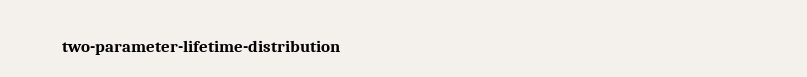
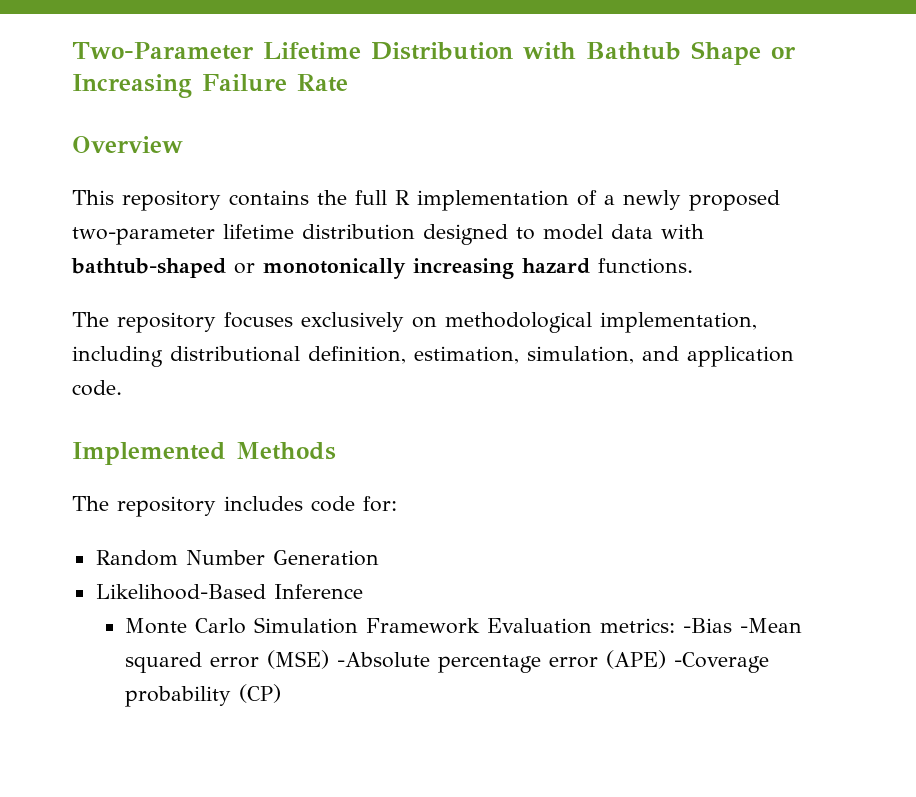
[62,40,340,55] two-parameter-lifetime-distribution -> [72,41,796,65] [72,74,348,98] [72,136,183,153] [72,190,780,211] [72,224,704,245] [71,258,693,279] [72,312,757,333] [72,346,794,367] [72,380,122,396] [72,442,336,465] [72,496,397,517] [95,550,379,566] [95,584,363,600] [125,617,803,634] [125,650,770,673] [125,684,282,707] Two-Parameter Lifetime Distribution with Bathtub Shape or Increasing Failure Rate // Overview // This repository contains the full R implementation of a newly proposed two-parameter lifetime distribution designed to model data with bathtub-shaped or monotonically increasing hazard functions. // The repository focuses exclusively on methodological implementation, including distributional definition, estimation, simulation, and application code. // Implemented Methods // The repository includes code for: // Random Number Generation // Likelihood-Based Inference // Monte Carlo Simulation Framework Evaluation metrics: -Bias -Mean squared error (MSE) -Absolute percentage error (APE) -Coverage probability (CP)

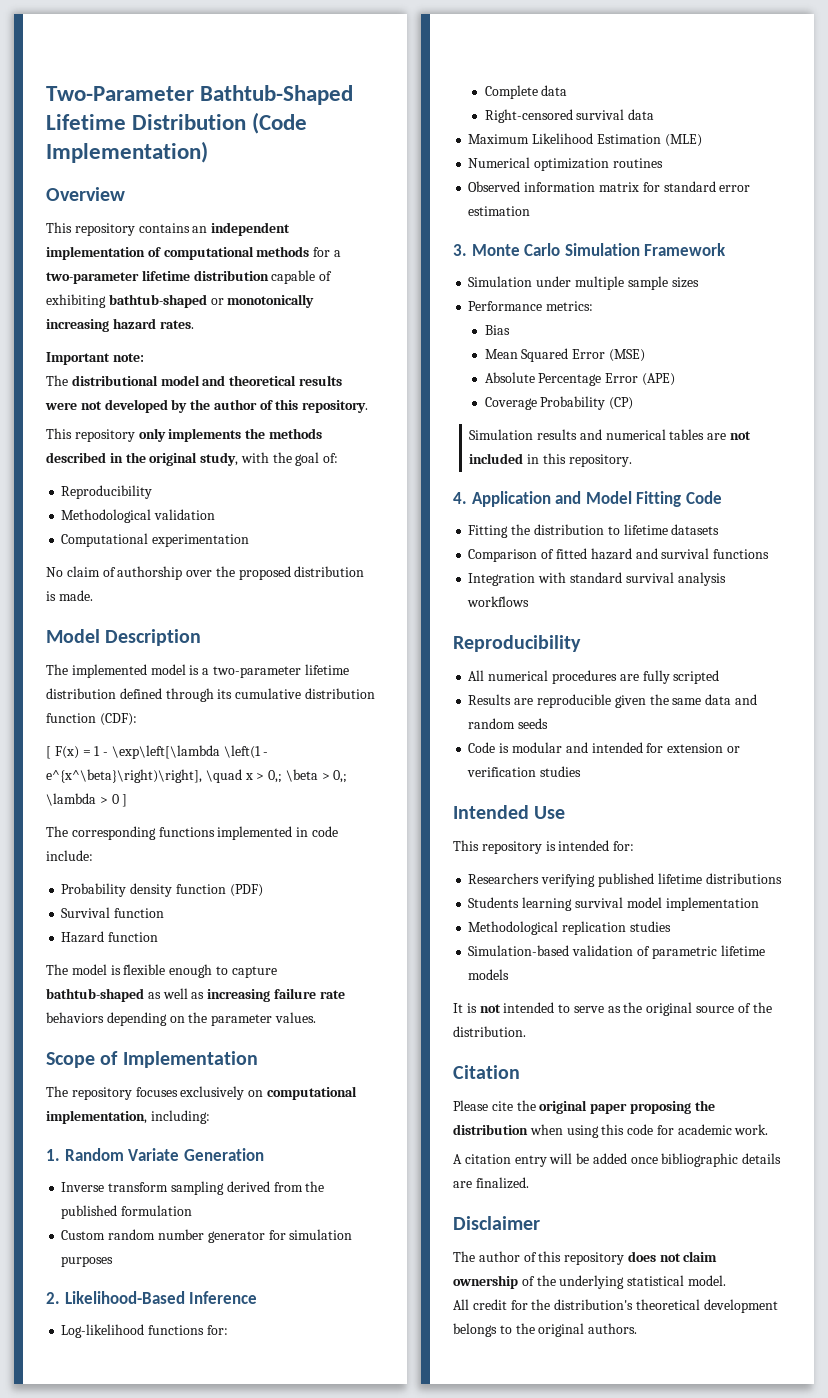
(254, 51) none -> [200,85,354,105] Bathtub-Shaped
[522,41,796,65] [72,74,348,98] [72,136,183,153] [72,190,780,211] [72,224,704,245] with Bathtub Shape or Increasing Failure Rate // Overview // This repository contains the full R implementation of a newly proposed two-parameter lifetime distribution designed to model data with -> [252,112,308,134] [46,141,208,163] [46,187,125,201] [46,222,291,236] [46,246,341,260] [46,270,333,284] [46,294,106,308] (Code Implementation) // Overview // This repository contains an independent implementation of computational methods for a two-parameter lifetime distribution capable of exhibiting
[598,258,693,274] functions. -> [159,320,194,329] [46,352,144,365] [46,375,342,386] [45,399,369,413] [46,428,322,442] [46,452,339,466] [61,485,153,499] [61,509,216,523] [61,533,250,547] [46,566,365,580] [46,590,93,601] [46,629,202,646] [46,664,349,678] [46,688,375,702] [46,713,137,726] [46,745,269,759] [46,769,348,783] [46,793,128,807] [46,826,338,840] [46,850,93,861] [61,883,263,897] [61,907,165,918] [61,931,159,943] [46,964,277,978] [46,988,345,1002] [46,1012,316,1026] [46,1051,258,1068] rates. // Important note: // The distributional model and theoretical results were not developed by the author of this repository. // This repository only implements the methods described in the original study, with the goal of: // Reproducibility // Methodological validation // Computational experimentation // No claim of authorship over the proposed distribution is made. // Model Description // The implemented model is a two-parameter lifetime distribution defined through its cumulative distribution function (CDF): // [ F(x) = 1 - \exp\left[\lambda \left(1 - e^{x^\beta}\right)\right], \quad x > 0,; \beta > 0,; \lambda > 0 ] // The corresponding functions implemented in code include: // Probability density function (PDF) // Survival function // Hazard function // The model is flexible enough to capture bathtub-shaped as well as increasing failure rate behaviors depending on the parameter values. // Scope of Implementation
[445,312,757,333] [72,346,794,367] [72,380,122,396] [72,442,336,465] [72,496,397,517] [95,550,379,566] [95,584,363,600] [125,617,803,634] [125,650,599,673] methodological implementation, including distributional definition, estimation, simulation, and application code. // Implemented Methods // The repository includes code for: // Random Number Generation // Likelihood-Based Inference // Monte Carlo Simulation Framework Evaluation metrics: -Bias -Mean squared error (MSE) -Absolute percentage error -> [266,1086,357,1100] [46,1110,210,1124] [46,1148,264,1161] [61,1181,325,1195] [61,1205,193,1219] [61,1229,353,1243] [61,1256,114,1267] [46,1291,258,1304] [61,1324,228,1338] [484,85,568,99] [484,109,655,123] [468,133,702,147] [468,157,663,171] [468,181,751,192] [468,206,531,216] [453,243,727,256] [468,276,699,290] [468,301,594,311] [484,325,510,335] [484,348,645,362] [484,372,639,386] computational implementation, including: // 1. Random Variate Generation // Inverse transform sampling derived from the published formulation // Custom random number generator for simulation purposes // 2. Likelihood-Based Inference // Log-likelihood functions for: // Complete data // Right-censored survival data // Maximum Likelihood Estimation (MLE) // Numerical optimization routines // Observed information matrix for standard error estimation // 3. Monte Carlo Simulation Framework // Simulation under multiple sample sizes // Performance metrics: // Bias // Mean Squared Error (MSE) // Absolute Percentage Error
[674,652,770,673] [125,686,232,707] -Coverage probability -> [484,396,606,410] // Coverage Probability
(282, 693) none -> [469,429,751,440] [469,453,632,467] [453,491,722,507] [468,524,720,538] [468,548,770,562] [468,572,726,586] [467,596,530,607] [453,635,581,652] [468,670,720,684] [468,694,757,708] [468,718,549,729] [468,742,740,753] [467,766,582,777] [453,805,566,819] [453,840,635,854] [468,873,782,887] [468,897,759,911] [468,921,671,935] [468,945,765,959] [468,969,510,980] [453,1002,772,1016] [453,1026,526,1037] [453,1065,520,1079] [453,1100,715,1114] [453,1124,769,1138] [453,1153,782,1167] [453,1177,529,1189] [453,1216,540,1230] [453,1251,718,1265] [453,1275,726,1289] [453,1299,778,1313] [453,1323,638,1337] // Simulation results and numerical tables are not included in this repository. // 4. Application and Model Fitting Code // Fitting the distribution to lifetime datasets // Comparison of fitted hazard and survival functions // Integration with standard survival analysis workflows // Reproducibility // All numerical procedures are fully scripted // Results are reproducible given the same data and random seeds // Code is modular and intended for extension or verification studies // Intended Use // This repository is intended for: // Researchers verifying published lifetime distributions // Students learning survival model implementation // Methodological replication studies // Simulation-based validation of parametric lifetime models // It is not intended to serve as the original source of the distribution. // Citation // Please cite the original paper proposing the distribution when using this code for academic work. // A citation entry will be added once bibliographic details are finalized. // Disclaimer // The author of this repository does not claim ownership of the underlying statistical model. // All credit for the distribution's theoretical development belongs to the original authors.

